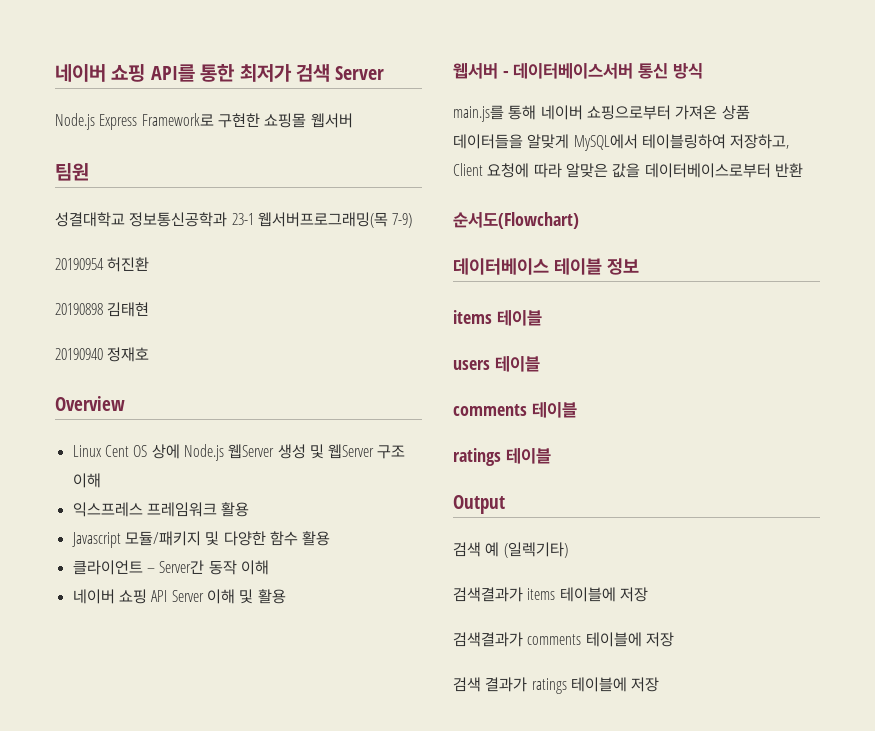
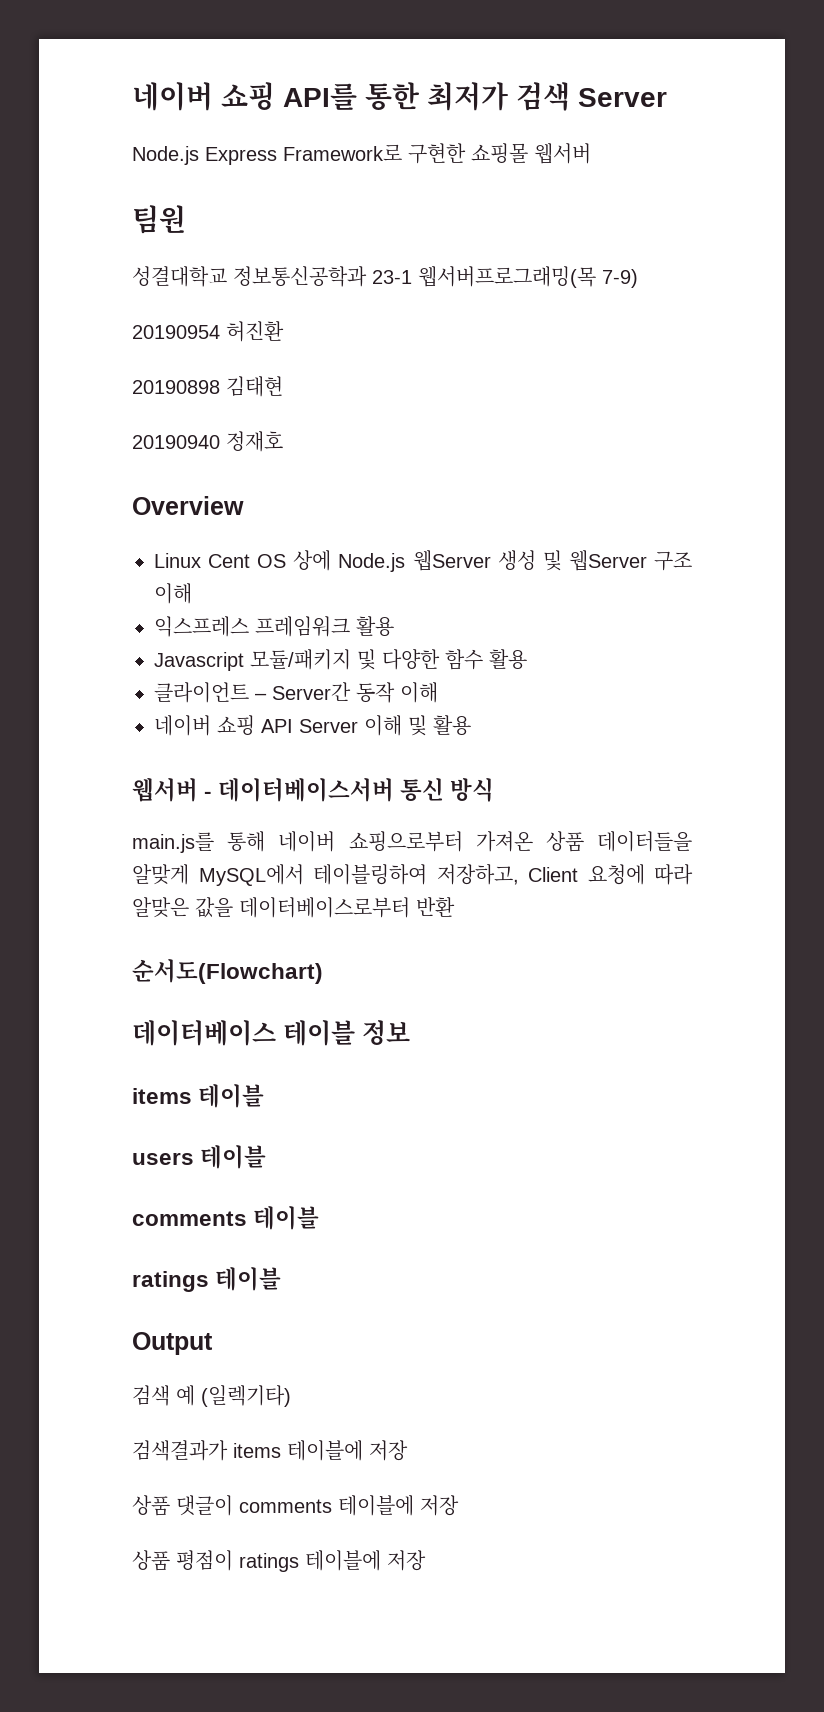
[453,632,523,647] 검색결과가 -> [132,1495,233,1516] 상품 댓글이
[453,677,528,692] 검색 결과가 -> [132,1550,233,1571] 상품 평점이

